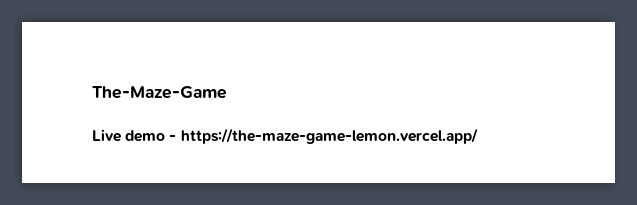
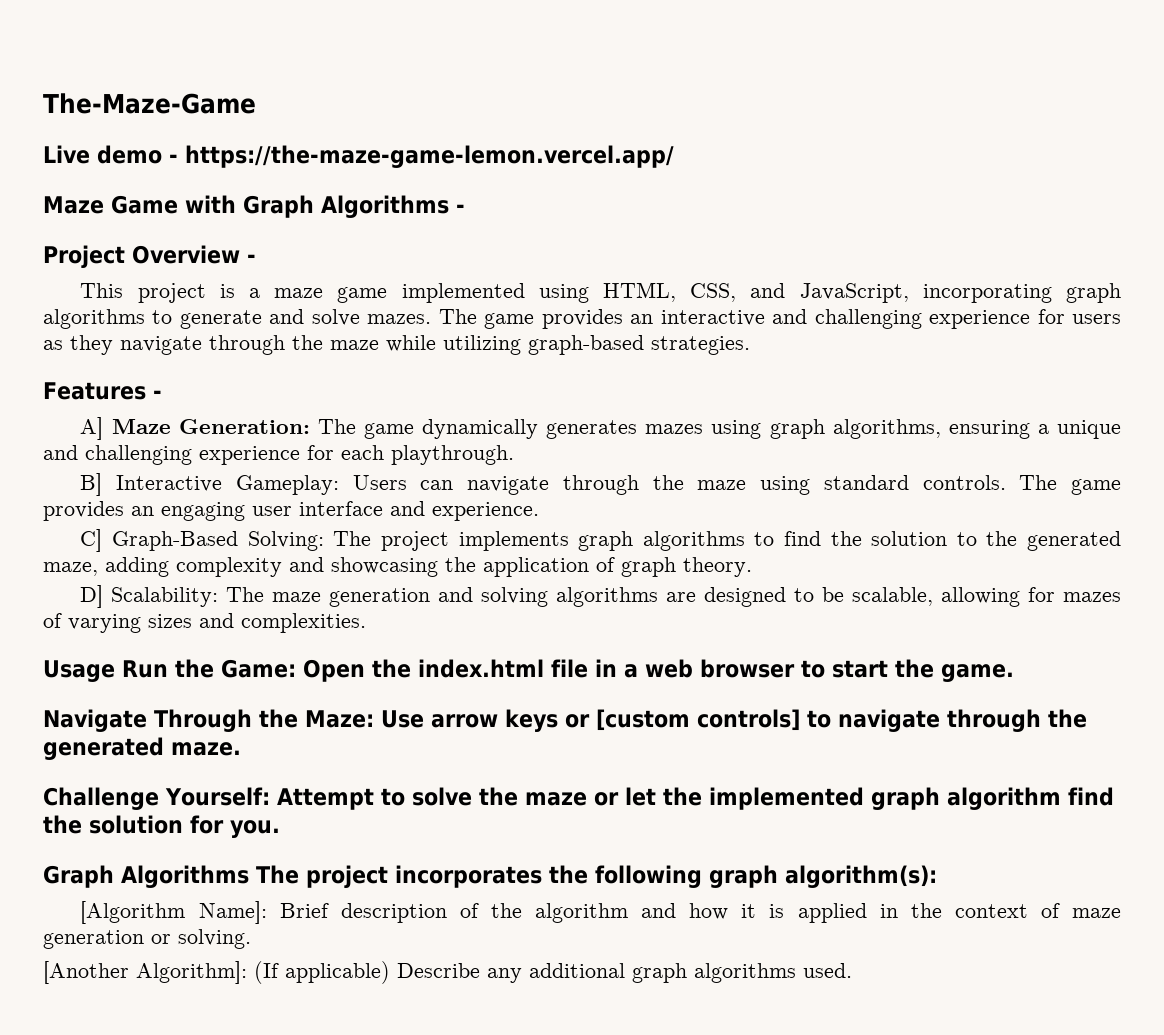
(478, 136) none -> [43,195,465,218] [43,245,256,268] [80,282,1121,303] [43,309,1121,329] [43,335,750,355] [43,382,162,400] [80,417,1121,440] [43,445,514,465] [80,473,1121,496] [43,501,539,521] [80,529,1122,552] [43,557,752,577] [80,585,1121,608] [43,613,366,633] [43,659,1014,682] [43,709,1087,732] [43,737,241,760] [43,787,1114,810] [43,815,280,838] [43,865,937,888] [80,901,1121,924] [43,929,251,949] [43,961,852,984] // Maze Game with Graph Algorithms - // Project Overview - // This project is a maze game implemented using HTML, CSS, and JavaScript, incorporating graph algorithms to generate and solve mazes. The game provides an interactive and challenging experience for users as they navigate through the maze while utilizing graph-based strategies. // Features - // A] Maze Generation: The game dynamically generates mazes using graph algorithms, ensuring a unique and challenging experience for each playthrough. // B] Interactive Gameplay: Users can navigate through the maze using standard controls. The game provides an engaging user interface and experience. // C] Graph-Based Solving: The project implements graph algorithms to find the solution to the generated maze, adding complexity and showcasing the application of graph theory. // D] Scalability: The maze generation and solving algorithms are designed to be scalable, allowing for mazes of varying sizes and complexities. // Usage Run the Game: Open the index.html file in a web browser to start the game. // Navigate Through the Maze: Use arrow keys or [custom controls] to navigate through the generated maze. // Challenge Yourself: Attempt to solve the maze or let the implemented graph algorithm find the solution for you. // Graph Algorithms The project incorporates the following graph algorithm(s): // [Algorithm Name]: Brief description of the algorithm and how it is applied in the context of maze generation or solving. // [Another Algorithm]: (If applicable) Describe any additional graph algorithms used.

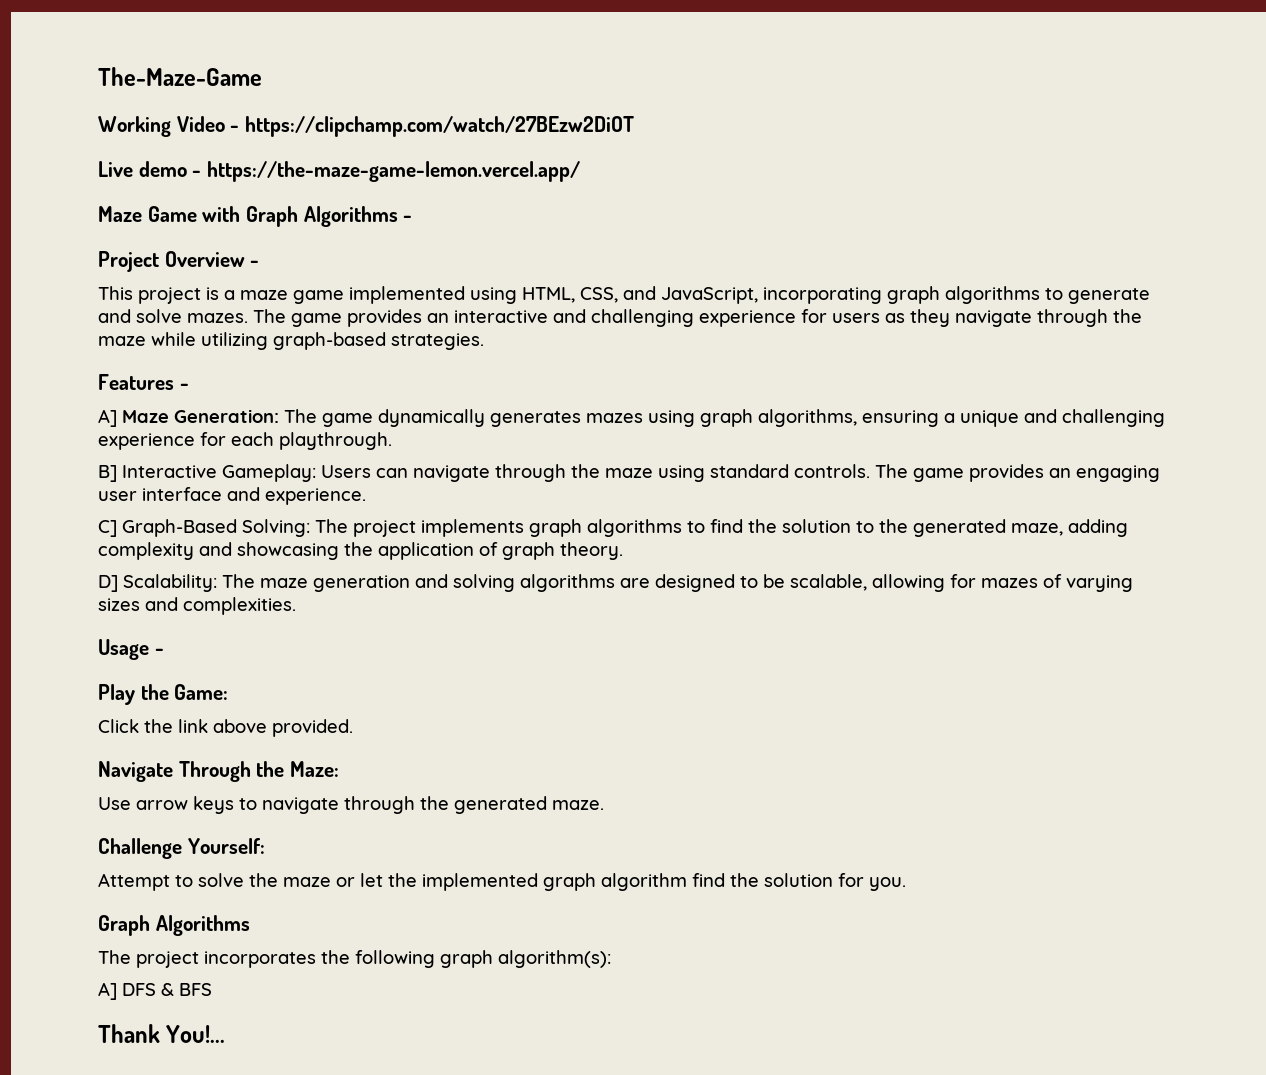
(256, 103) none -> [98,116,634,137] // Working Video - https://clipchamp.com/watch/27BEzw2DiOT
[122,660,168,678] Run -> [154,648,164,655] [98,684,135,705] - // Play
[303,659,1014,682] Open the index.html file in a web browser to start the game. -> [98,719,353,737] // Click the link above provided.
(374, 719) none -> (340, 769) //
[564,709,800,731] or [custom controls] -> (234, 805) none
(270, 796) none -> (265, 846) //
(249, 876) none -> (250, 925) //
[80,901,1121,924] [43,929,251,949] [43,961,852,984] [Algorithm Name]: Brief description of the algorithm and how it is applied in the context of maze generation or solving. // [Another Algorithm]: (If applicable) Describe any additional graph algorithms used. -> [98,982,212,1000] [98,1024,226,1043] A] DFS & BFS // Thank You!...

